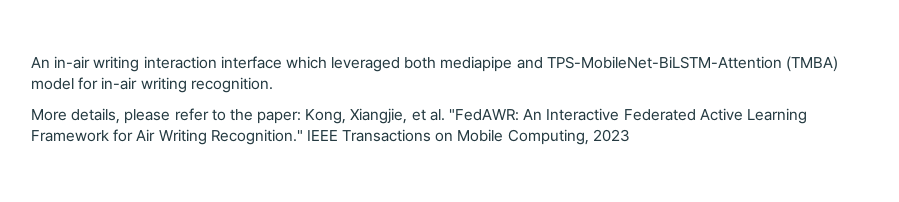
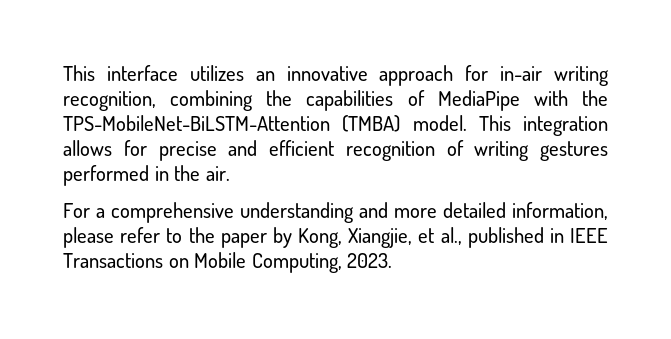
[31,56,839,72] [31,77,273,93] [31,108,121,124] An in-air writing interaction interface which leveraged both mediapipe and TPS-MobileNet-BiLSTM-Attention (TMBA) model for in-air writing recognition. // More details, -> [63,65,609,86] [63,90,609,111] [63,115,608,136] [63,140,608,161] [63,165,230,186] [63,202,608,223] This interface utilizes an innovative approach for in-air writing recognition, combining the capabilities of MediaPipe with the TPS-MobileNet-BiLSTM-Attention (TMBA) model. This integration allows for precise and efficient recognition of writing gestures performed in the air. // For a comprehensive understanding and more detailed information,
[257,111,302,124] paper: -> [220,227,292,248] paper by
[429,108,807,124] [31,129,303,145] al. "FedAWR: An Interactive Federated Active Learning Framework for Air Writing Recognition." -> [440,227,564,248] al., published in
[592,129,630,142] 2023 -> [347,253,393,268] 2023.

